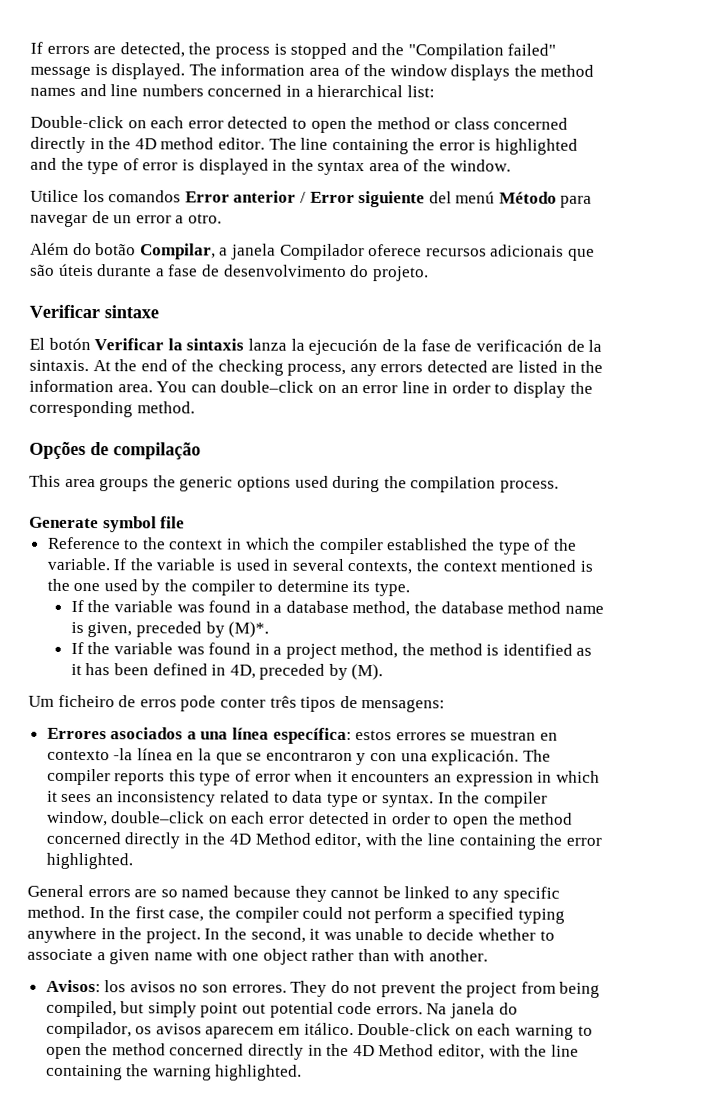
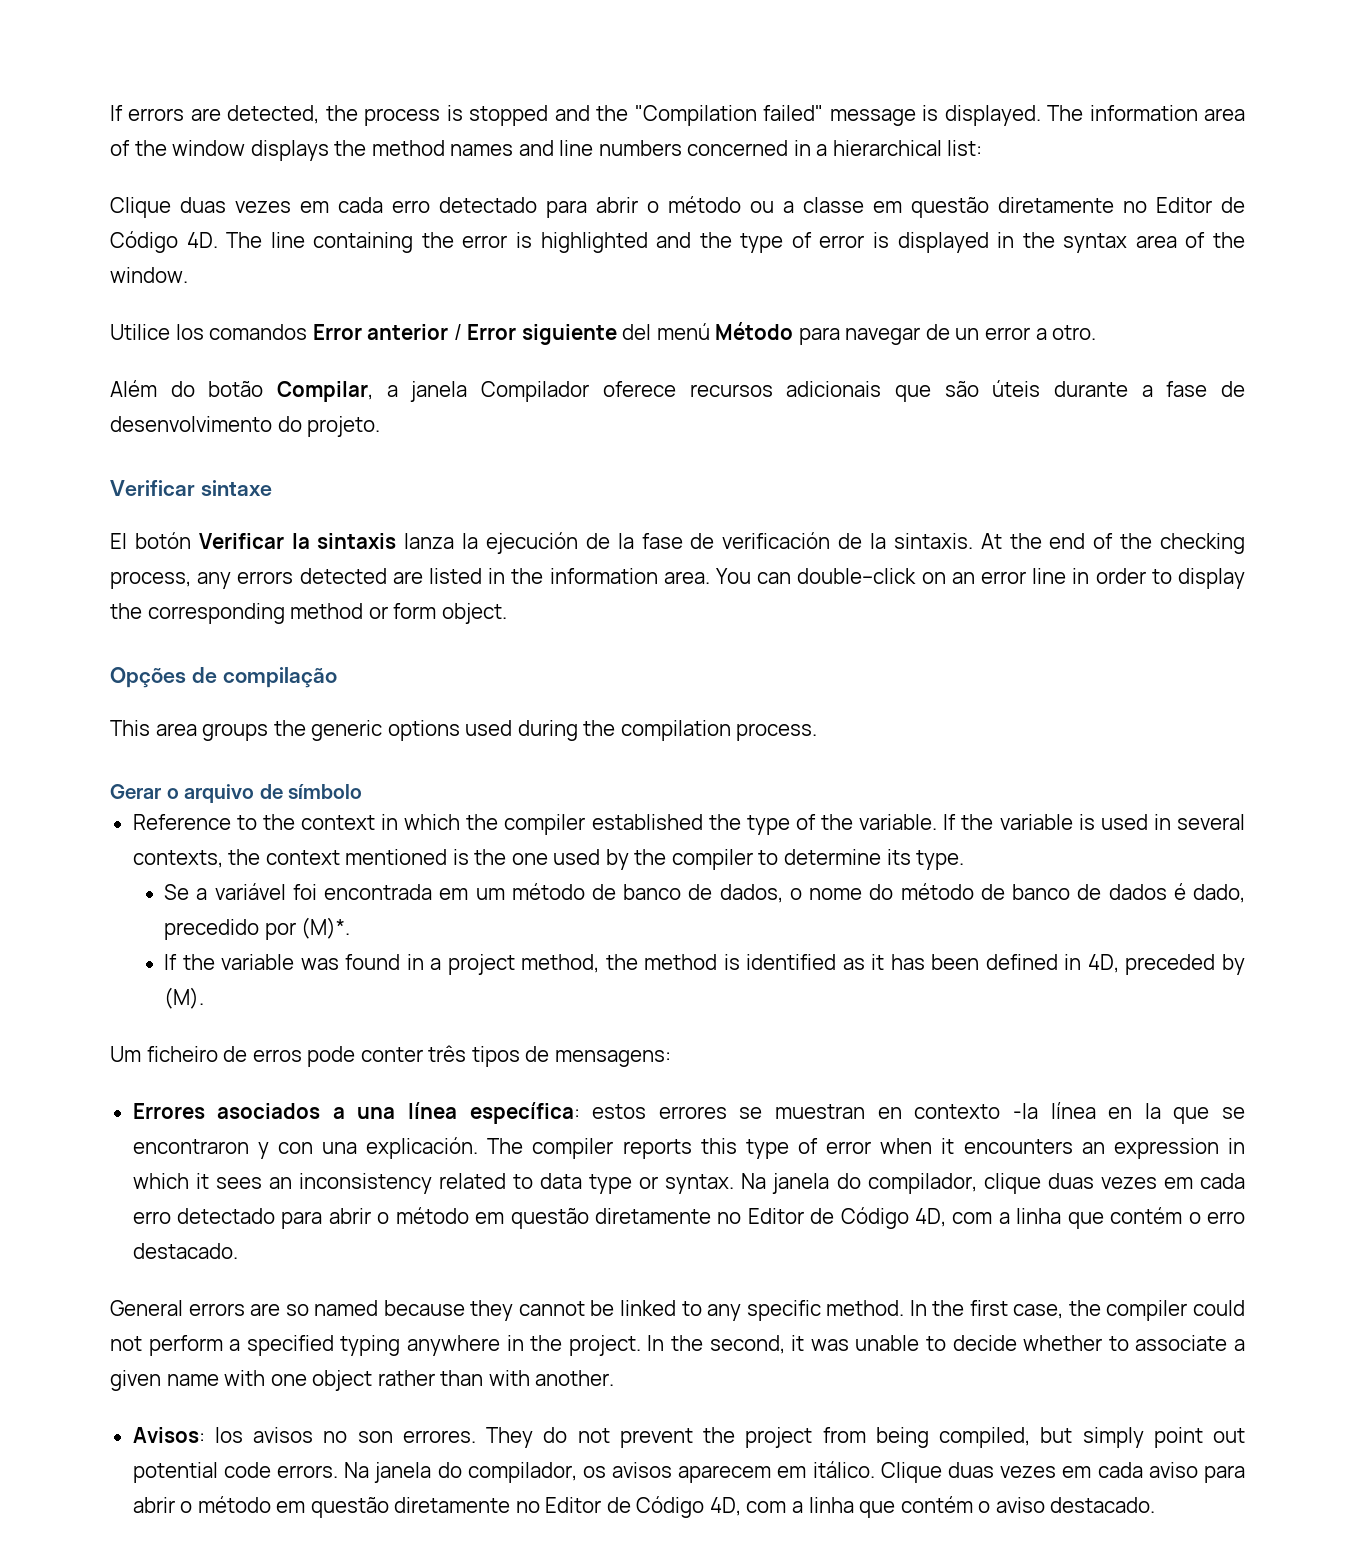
[30,115,569,133] [30,136,265,154] Double-click on each error detected to open the method or class concerned directly in the 4D method editor. -> [110,196,1245,218] [110,231,218,253] Clique duas vezes em cada erro detectado para abrir o método ou a classe em questão diretamente no Editor de Código 4D.
[136,401,195,414] method. -> [290,603,507,624] method or form object.
[29,516,186,533] Generate symbol file -> [110,784,363,803] Gerar o arquivo de símbolo
[70,599,604,617] [70,621,225,638] If the variable was found in a database method, the database method name is given, preceded by -> [164,883,1245,903] [164,919,296,940] Se a variável foi encontrada em um método de banco de dados, o nome do método de banco de dados é dado, precedido por
[437,791,548,808] [46,810,574,829] [45,831,602,850] [45,852,133,870] In the compiler window, double–click on each error detected in order to open the method concerned directly in the 4D Method editor, with the line containing the error highlighted. -> [741,1173,1246,1194] [132,1207,1245,1229] [132,1243,238,1259] Na janela do compilador, clique duas vezes em cada erro detectado para abrir o método em questão diretamente no Editor de Código 4D, com a linha que contém o erro destacado.
[357,1023,593,1040] [45,1043,579,1060] [45,1064,303,1081] Double-click on each warning to open the method concerned directly in the 4D Method editor, with the line containing the warning highlighted. -> [880,1462,1246,1483] [132,1496,1156,1518] Clique duas vezes em cada aviso para abrir o método em questão diretamente no Editor de Código 4D, com a linha que contém o aviso destacado.

